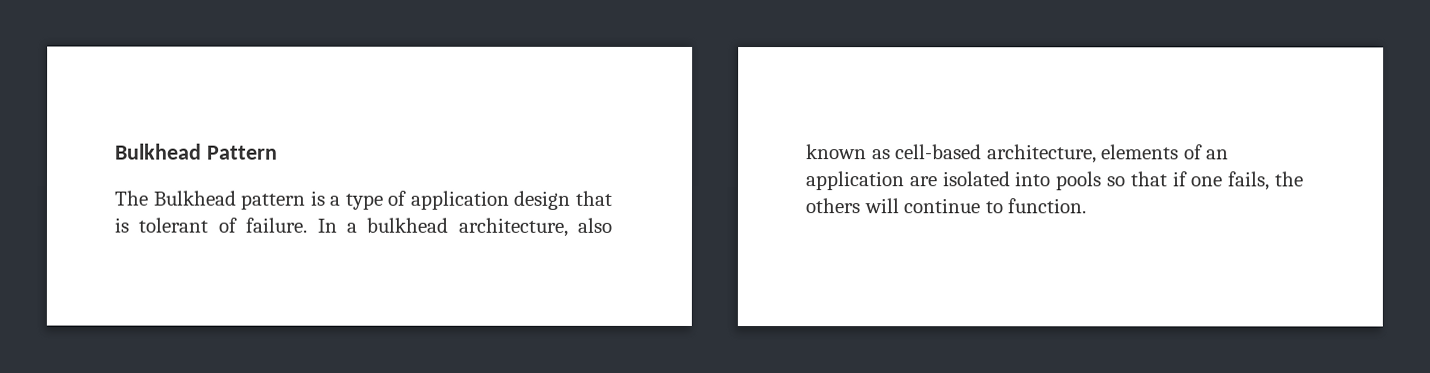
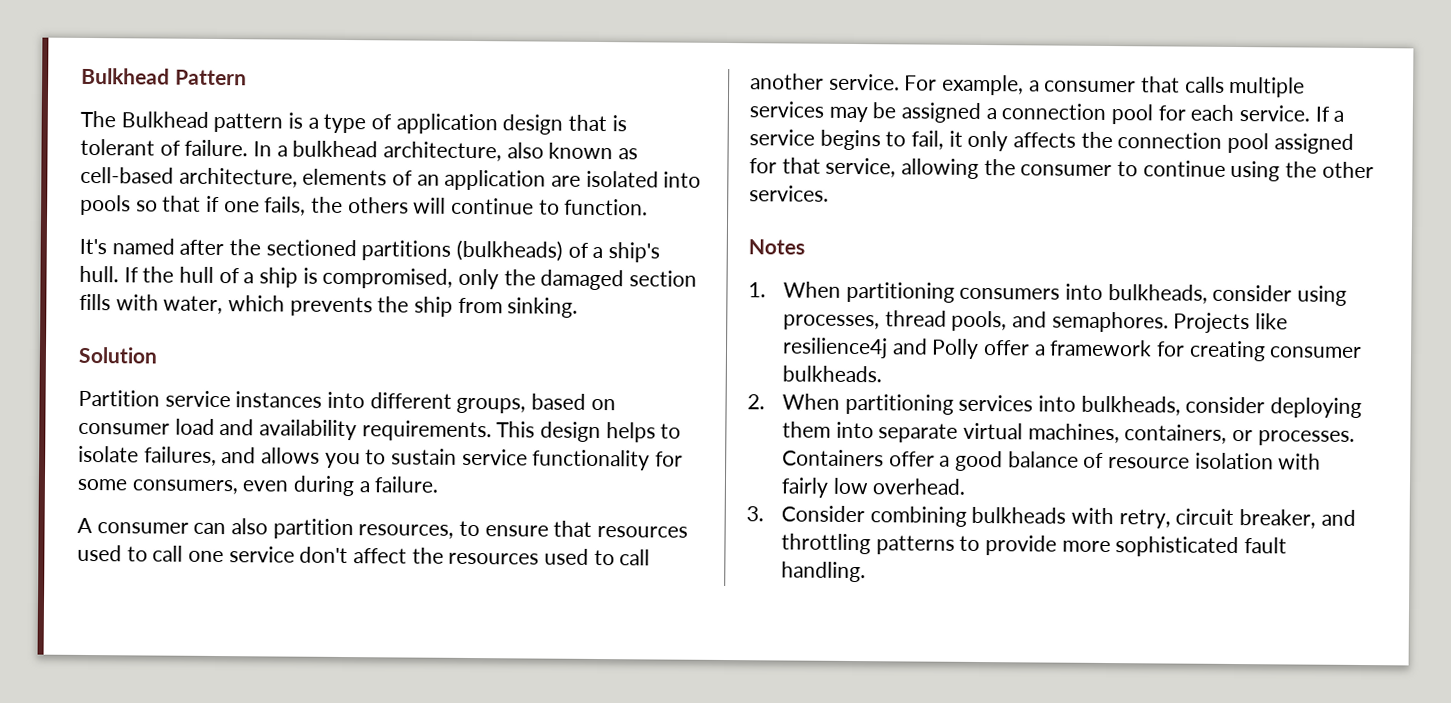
(1087, 206) none -> [79,238,661,263] [79,265,698,291] [79,293,579,318] [78,346,158,364] [78,389,616,414] [78,418,682,443] [78,445,684,471] [77,475,440,497] [77,517,689,540] [77,544,651,566] [750,73,1306,98] [749,101,1345,125] [749,129,1354,154] [749,157,1374,182] [749,185,829,202] [748,239,805,255] [748,281,1347,306] [782,310,1288,334] [781,337,1363,362] [781,365,882,383] [747,393,1362,418] [781,421,1355,446] [781,449,1322,472] [780,477,967,498] [746,505,1356,529] [780,533,1287,558] [780,561,866,583] // It's named after the sectioned partitions (bulkheads) of a ship's hull. If the hull of a ship is compromised, only the damaged section fills with water, which prevents the ship from sinking. // Solution // Partition service instances into different groups, based on consumer load and availability requirements. This design helps to isolate failures, and allows you to sustain service functionality for some consumers, even during a failure. // A consumer can also partition resources, to ensure that resources used to call one service don't affect the resources used to call another service. For example, a consumer that calls multiple services may be assigned a connection pool for each service. If a service begins to fail, it only affects the connection pool assigned for that service, allowing the consumer to continue using the other services. // Notes // 1. When partitioning consumers into bulkheads, consider using processes, thread pools, and semaphores. Projects like resilience4j and Polly offer a framework for creating consumer bulkheads. // 2. When partitioning services into bulkheads, consider deploying them into separate virtual machines, containers, or processes. Containers offer a good balance of resource isolation with fairly low overhead. // 3. Consider combining bulkheads with retry, circuit breaker, and throttling patterns to provide more sophisticated fault handling.

